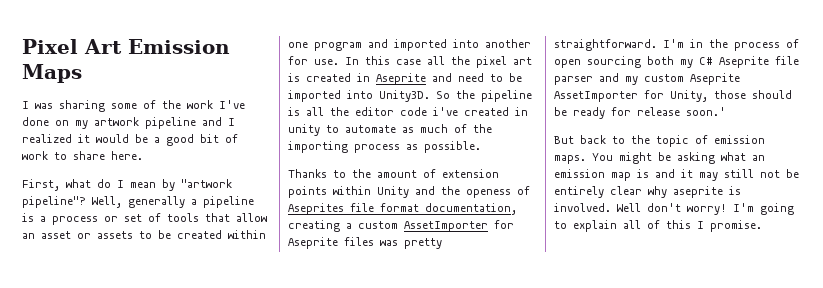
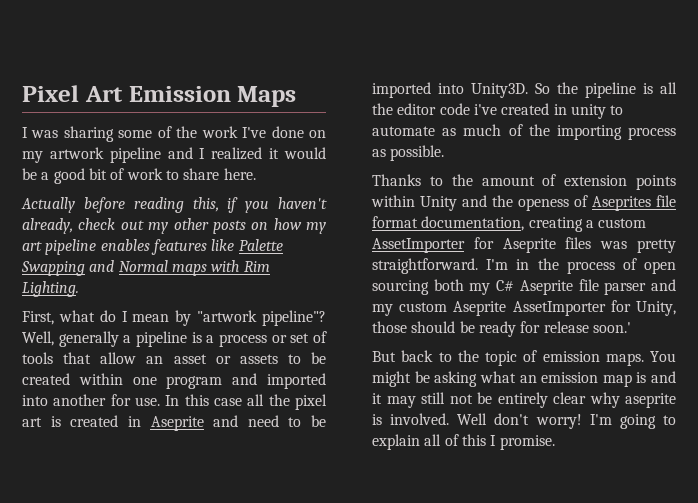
(143, 155) none -> [21,197,327,213] [22,218,326,234] [22,239,283,255] [21,260,270,276] [22,281,79,297] // Actually before reading this, if you haven't already, check out my other posts on how my art pipeline enables features like Palette Swapping and Normal maps with Rim Lighting.

